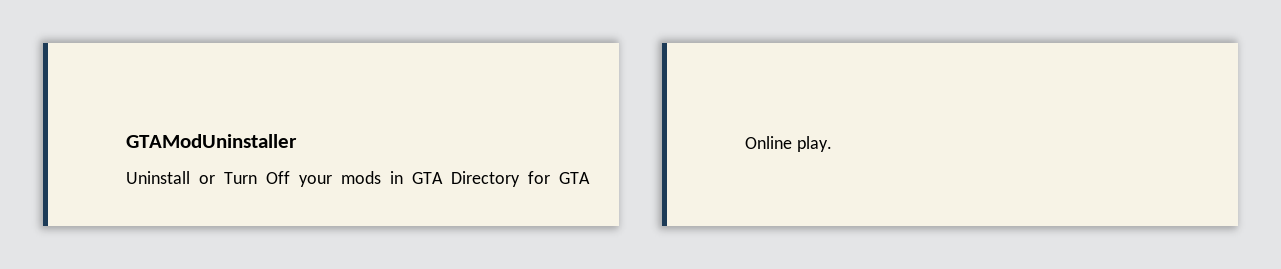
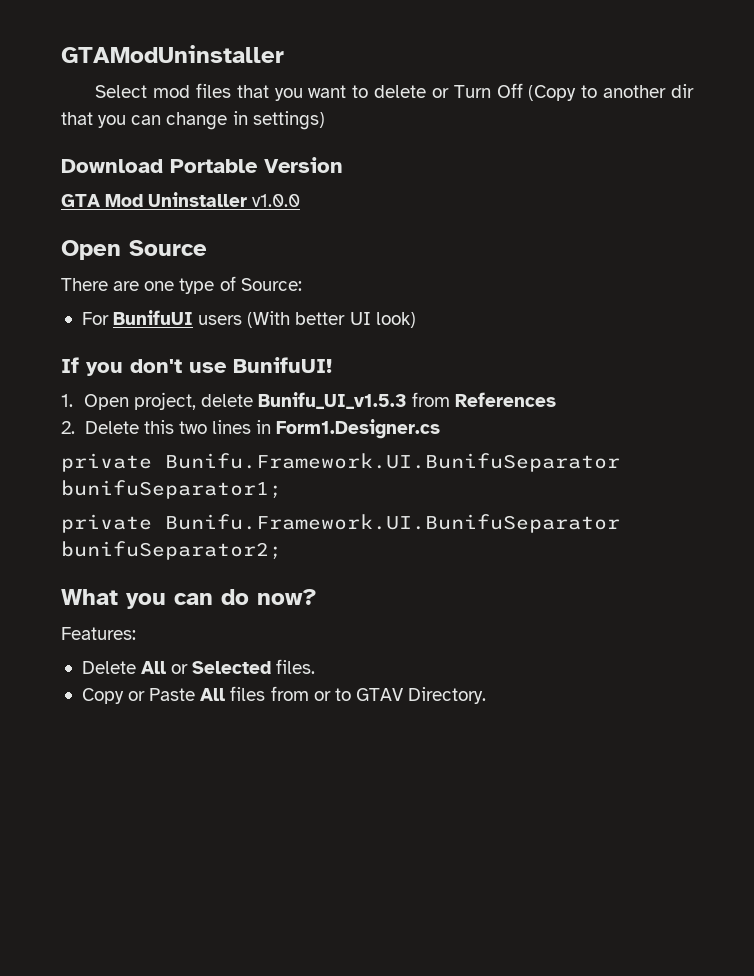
[126,171,590,187] [745,136,832,152] Uninstall or Turn Off your mods in GTA Directory for GTA Online play. -> [95,83,694,101] [61,111,325,130] [61,157,343,173] [61,192,301,207] [61,240,207,260] [61,276,302,294] [81,310,416,328] [61,357,332,376] [61,392,557,410] [61,419,441,439] [61,453,620,472] [61,480,282,499] [61,514,620,533] [61,541,282,560] [61,589,317,609] [61,627,136,640] [81,659,316,674] [81,686,487,704] Select mod files that you want to delete or Turn Off (Copy to another dir that you can change in settings) // Download Portable Version // GTA Mod Uninstaller v1.0.0 // Open Source // There are one type of Source: // For BunifuUI users (With better UI look) // If you don't use BunifuUI! // 1. Open project, delete Bunifu_UI_v1.5.3 from References // 2. Delete this two lines in Form1.Designer.cs // private Bunifu.Framework.UI.BunifuSeparator bunifuSeparator1; // private Bunifu.Framework.UI.BunifuSeparator bunifuSeparator2; // What you can do now? // Features: // Delete All or Selected files. // Copy or Paste All files from or to GTAV Directory.

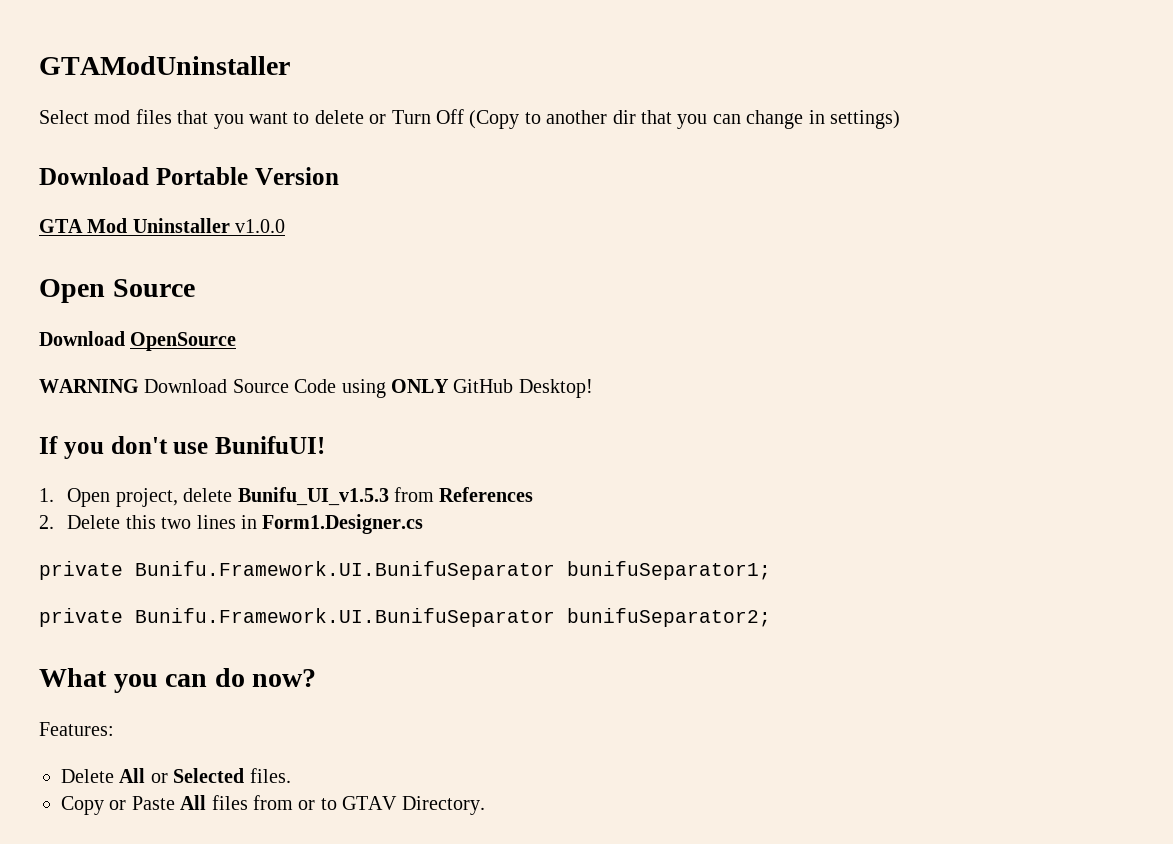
[61,276,302,294] [81,310,416,328] There are one type of Source: // For BunifuUI users (With better UI look) -> [39,331,237,351] [39,379,593,398] Download OpenSource // WARNING Download Source Code using ONLY GitHub Desktop!

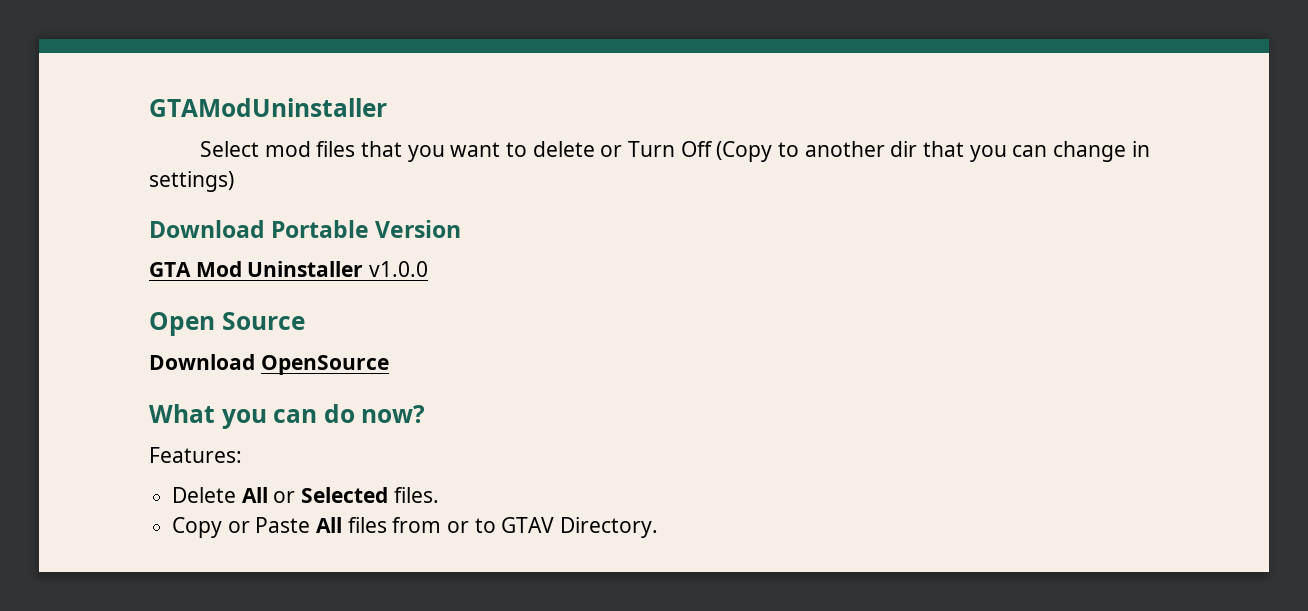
[39,379,593,398] [39,436,325,459] [39,487,534,507] [39,514,424,534] [39,561,771,580] [39,608,771,627] // WARNING Download Source Code using ONLY GitHub Desktop! // If you don't use BunifuUI! // 1. Open project, delete Bunifu_UI_v1.5.3 from References // 2. Delete this two lines in Form1.Designer.cs // private Bunifu.Framework.UI.BunifuSeparator bunifuSeparator1; // private Bunifu.Framework.UI.BunifuSeparator bunifuSeparator2; -> (389, 365) none

